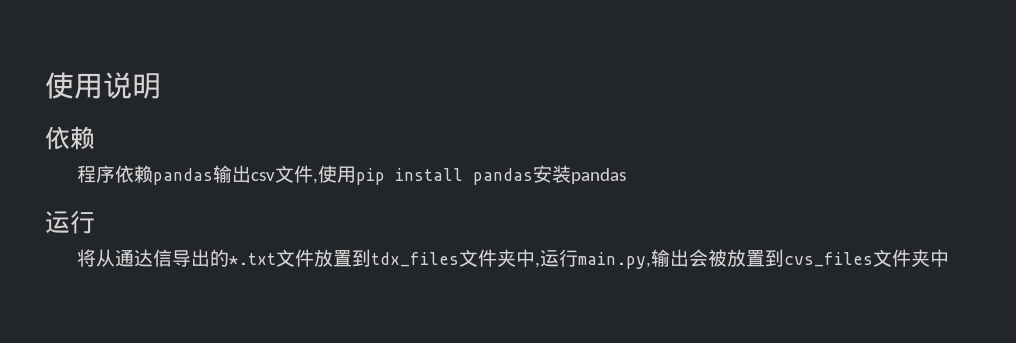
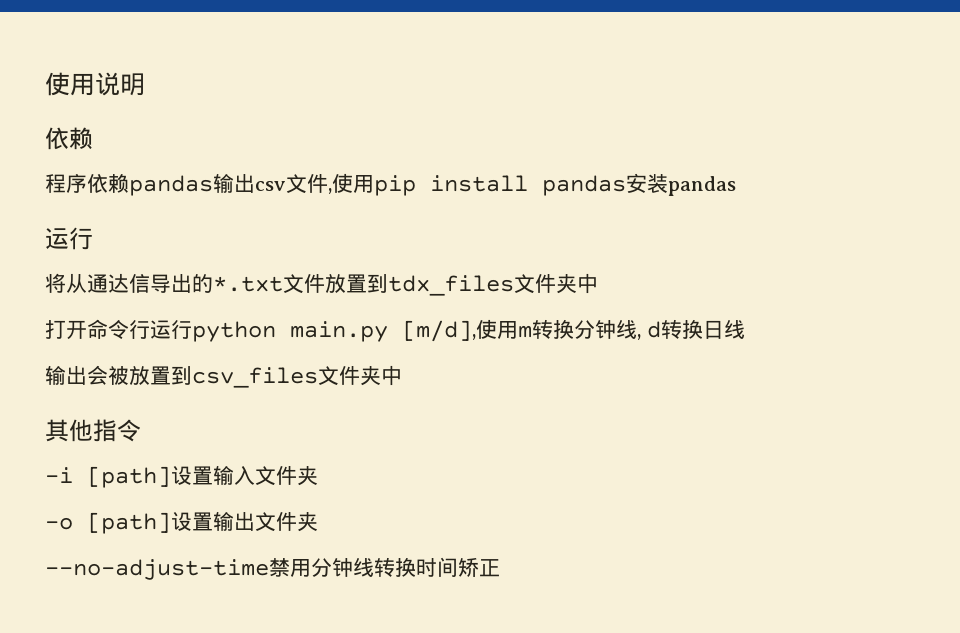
[535,249,652,269] ,运行main.py, -> [45,319,745,342] // 打开命令行运行python main.py [m/d],使用m转换分钟线, d转换日线 //
[784,249,950,267] cvs_files文件夹中 -> [192,365,402,388] [45,419,141,442] [45,465,318,488] [45,511,318,534] [45,557,500,580] csv_files文件夹中 // 其他指令 // -i [path]设置输入文件夹 // -o [path]设置输出文件夹 // --no-adjust-time禁用分钟线转换时间矫正

